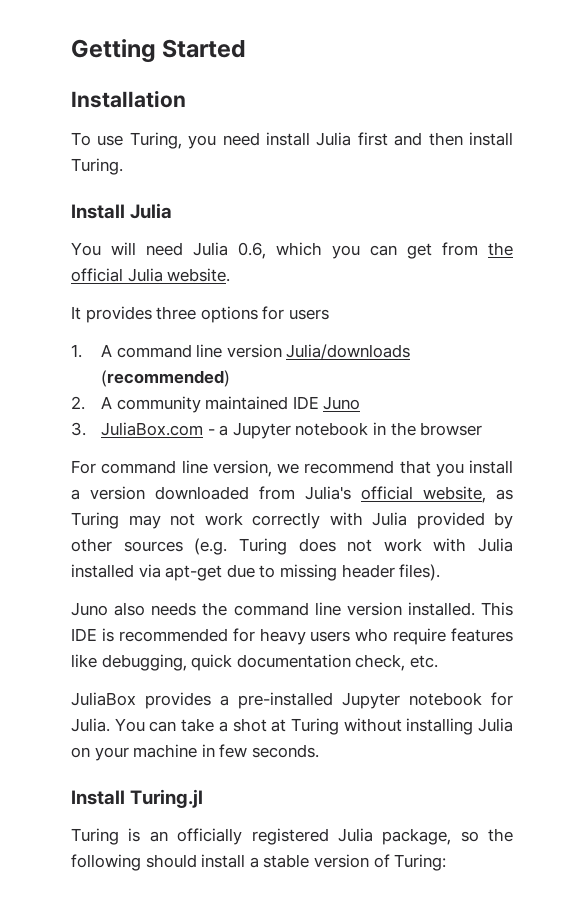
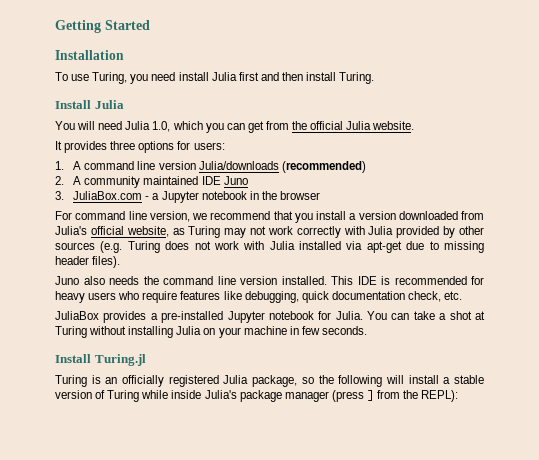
[238,242,266,259] 0.6, -> [152,121,171,132] 1.0,
[288,309,329,320] users -> [193,142,225,150] users:
[145,854,197,868] should -> [385,375,404,384] will
[394,854,447,871] Turing: -> [107,390,459,402] Turing while inside Julia's package manager (press ] from the REPL):

